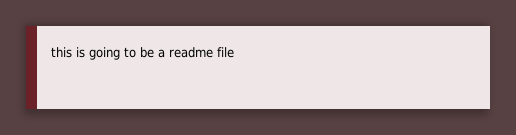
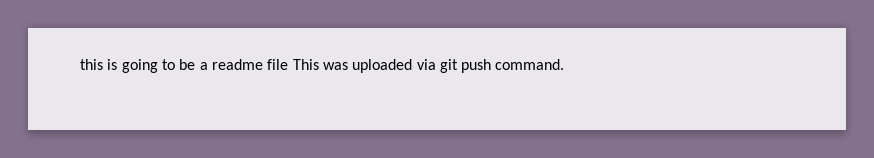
(234, 52) none -> [292,59,565,73] This was uploaded via git push command.

